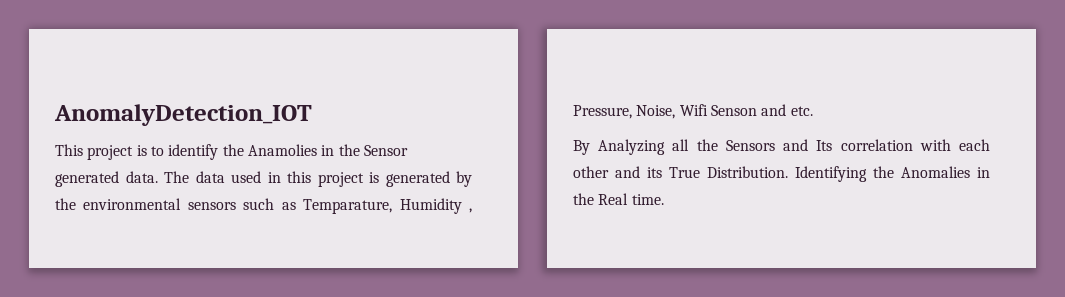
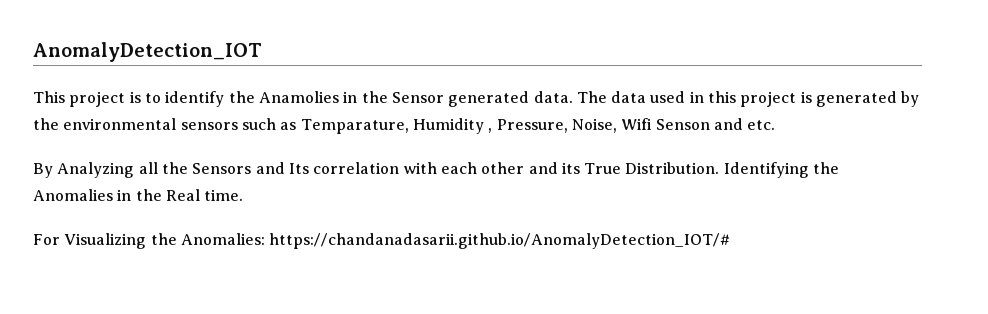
(664, 199) none -> [33,233,731,249] // For Visualizing the Anomalies: https://chandanadasarii.github.io/AnomalyDetection_IOT/#

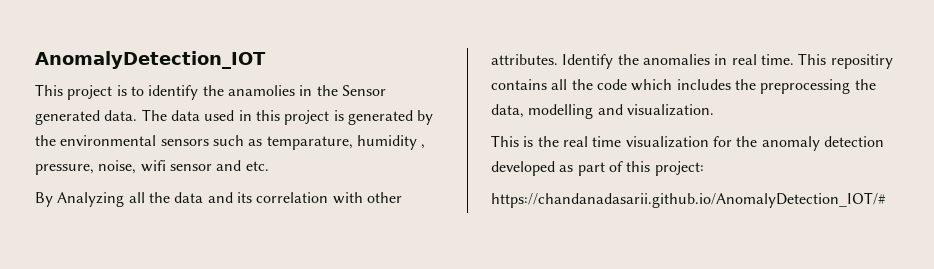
[258,91,339,103] Anamolies -> [227,85,295,96] anamolies
[300,118,710,134] Temparature, Humidity , Pressure, Noise, Wifi Senson -> [266,135,426,150] [35,160,212,175] temparature, humidity , pressure, noise, wifi sensor
[192,162,840,178] [33,189,244,201] [33,233,265,249] Sensors and Its correlation with each other and its True Distribution. Identifying the Anomalies in the Real time. // For Visualizing the Anomalies: -> [174,192,402,204] [491,53,893,69] [491,79,876,94] [491,104,714,119] [491,135,884,151] [491,161,704,176] data and its correlation with other attributes. Identify the anomalies in real time. This repositiry contains all the code which includes the preprocessing the data, modelling and visualization. // This is the real time visualization for the anomaly detection developed as part of this project: //

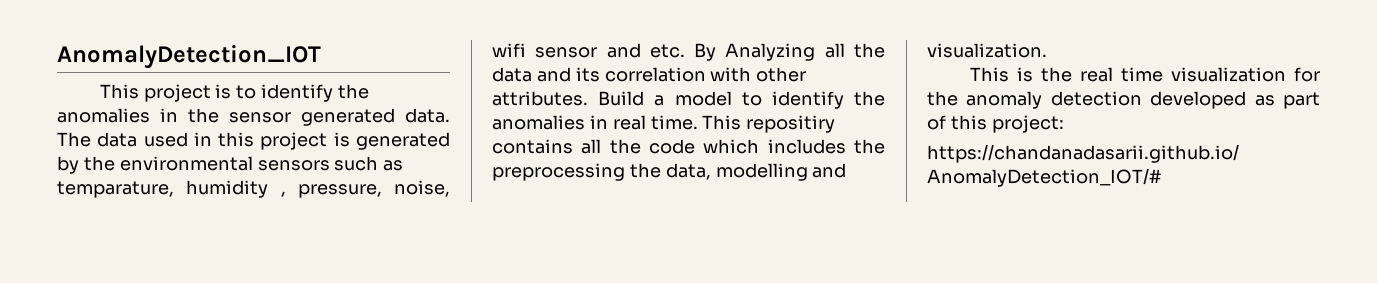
[227,85,295,96] anamolies -> [57,108,150,123] anomalies
[341,85,386,96] Sensor -> [229,112,291,123] sensor
(269, 166) // -> (685, 51) none
[562,54,614,69] Identify -> [598,91,844,109] Build a model to identify

